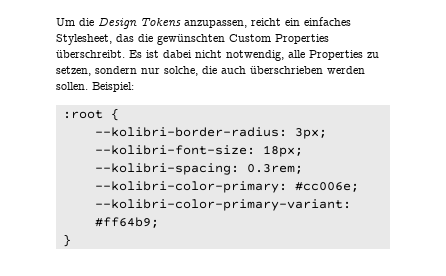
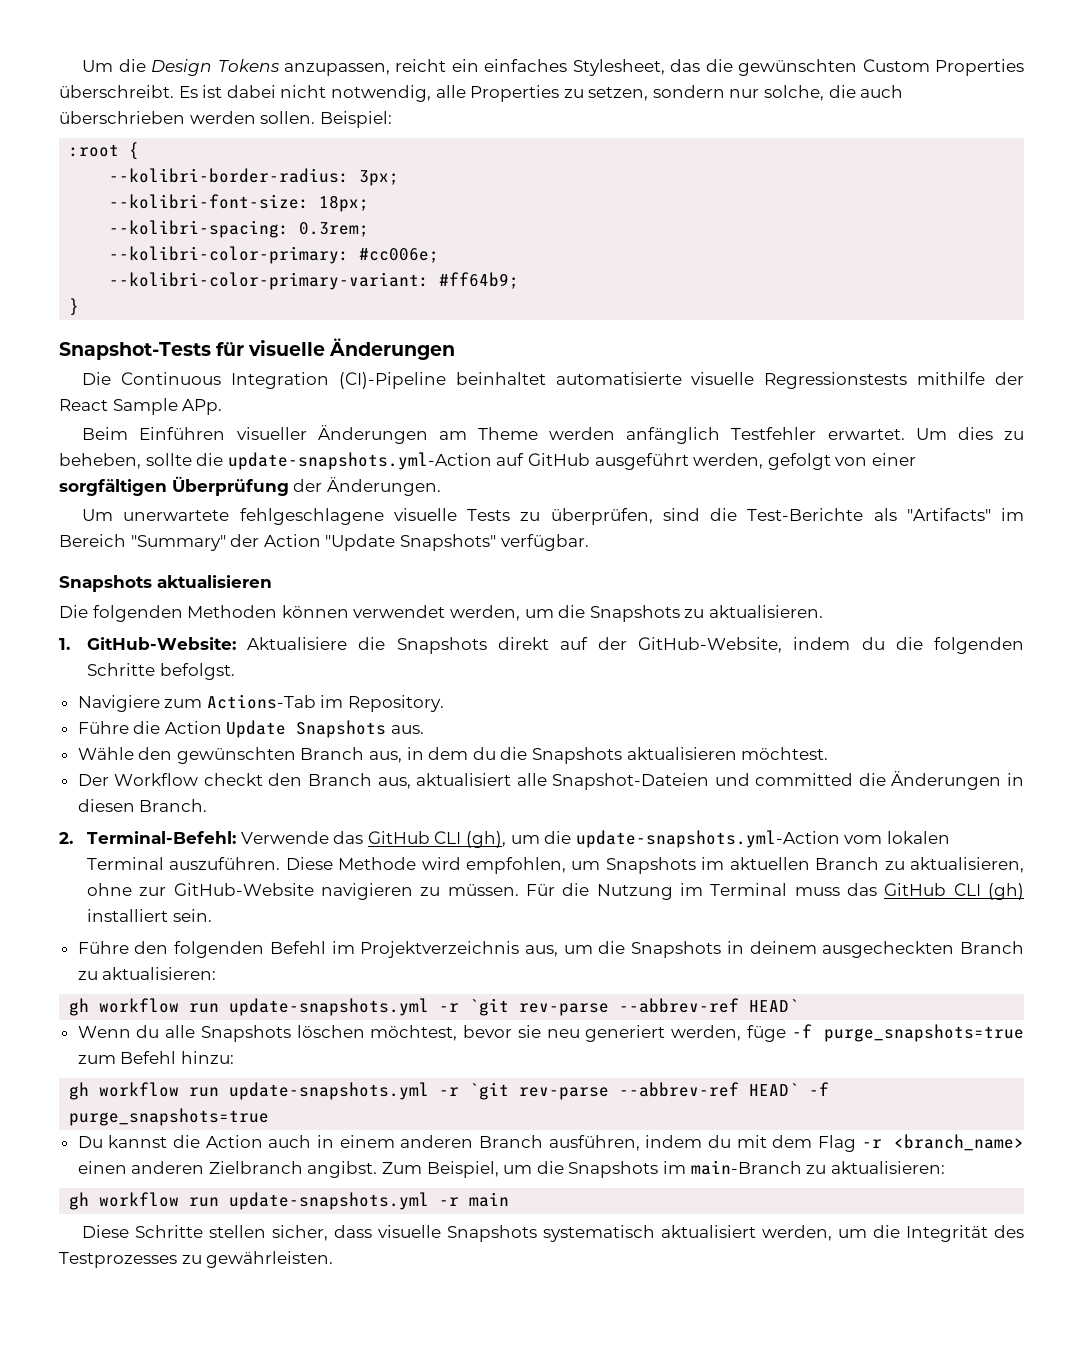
(71, 240) none -> [59,338,456,360] [82,372,1024,389] [59,398,223,415] [82,425,1025,444] [59,452,916,470] [59,476,441,496] [82,508,1024,525] [59,534,589,551] [59,575,272,592] [59,605,823,622] [59,637,1024,654] [86,663,235,680] [77,694,445,712] [77,720,425,738] [77,747,829,764] [77,771,1024,790] [77,799,208,812] [59,830,950,848] [86,857,1024,874] [86,883,1024,900] [86,909,212,922] [77,941,1024,958] [77,967,217,980] [69,998,800,1016] [77,1024,1024,1042] [77,1051,234,1064] [69,1082,830,1100] [69,1108,270,1126] [77,1134,1025,1152] [77,1160,945,1178] [69,1192,510,1210] [82,1225,1024,1242] [59,1251,334,1268] // Snapshot-Tests für visuelle Änderungen // Die Continuous Integration (CI)-Pipeline beinhaltet automatisierte visuelle Regressionstests mithilfe der React Sample APp. // Beim Einführen visueller Änderungen am Theme werden anfänglich Testfehler erwartet. Um dies zu beheben, sollte die update-snapshots.yml-Action auf GitHub ausgeführt werden, gefolgt von einer sorgfältigen Überprüfung der Änderungen. // Um unerwartete fehlgeschlagene visuelle Tests zu überprüfen, sind die Test-Berichte als "Artifacts" im Bereich "Summary" der Action "Update Snapshots" verfügbar. // Snapshots aktualisieren // Die folgenden Methoden können verwendet werden, um die Snapshots zu aktualisieren. // 1. GitHub-Website: Aktualisiere die Snapshots direkt auf der GitHub-Website, indem du die folgenden Schritte befolgst. // Navigiere zum Actions-Tab im Repository. // Führe die Action Update Snapshots aus. // Wähle den gewünschten Branch aus, in dem du die Snapshots aktualisieren möchtest. // Der Workflow checkt den Branch aus, aktualisiert alle Snapshot-Dateien und committed die Änderungen in diesen Branch. // 2. Terminal-Befehl: Verwende das GitHub CLI (gh), um die update-snapshots.yml-Action vom lokalen Terminal auszuführen. Diese Methode wird empfohlen, um Snapshots im aktuellen Branch zu aktualisieren, ohne zur GitHub-Website navigieren zu müssen. Für die Nutzung im Terminal muss das GitHub CLI (gh) installiert sein. // Führe den folgenden Befehl im Projektverzeichnis aus, um die Snapshots in deinem ausgecheckten Branch zu aktualisieren: // gh workflow run update-snapshots.yml -r `git rev-parse --abbrev-ref HEAD` // Wenn du alle Snapshots löschen möchtest, bevor sie neu generiert werden, füge -f purge_snapshots=true zum Befehl hinzu: // gh workflow run update-snapshots.yml -r `git rev-parse --abbrev-ref HEAD` -f purge_snapshots=true // Du kannst die Action auch in einem anderen Branch ausführen, indem du mit dem Flag -r <branch_name> einen anderen Zielbranch angibst. Zum Beispiel, um die Snapshots im main-Branch zu aktualisieren: // gh workflow run update-snapshots.yml -r main // Diese Schritte stellen sicher, dass visuelle Snapshots systematisch aktualisiert werden, um die Integrität des Testprozesses zu gewährleisten.

